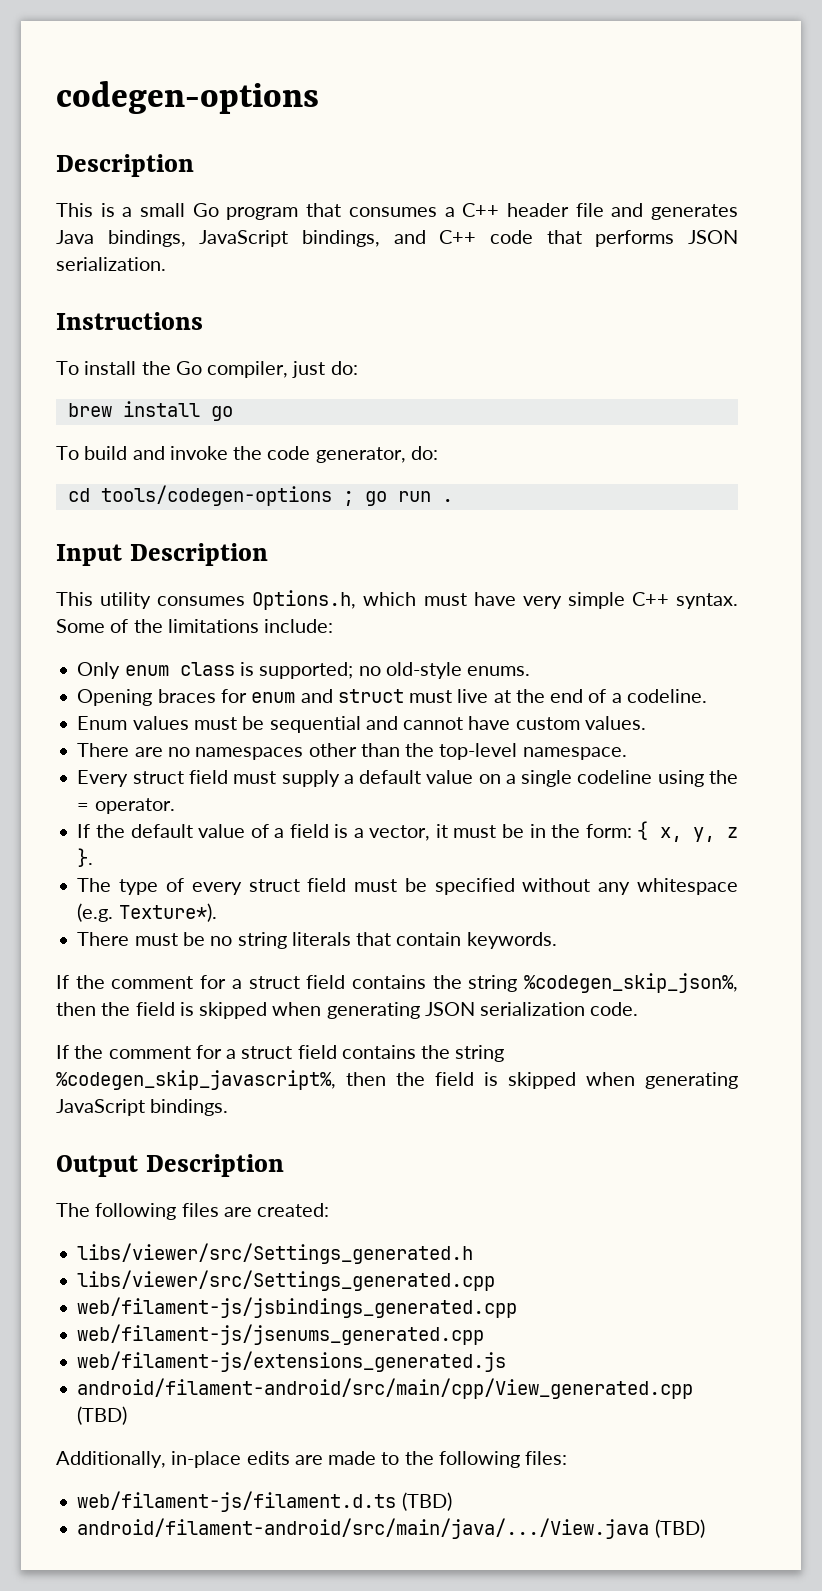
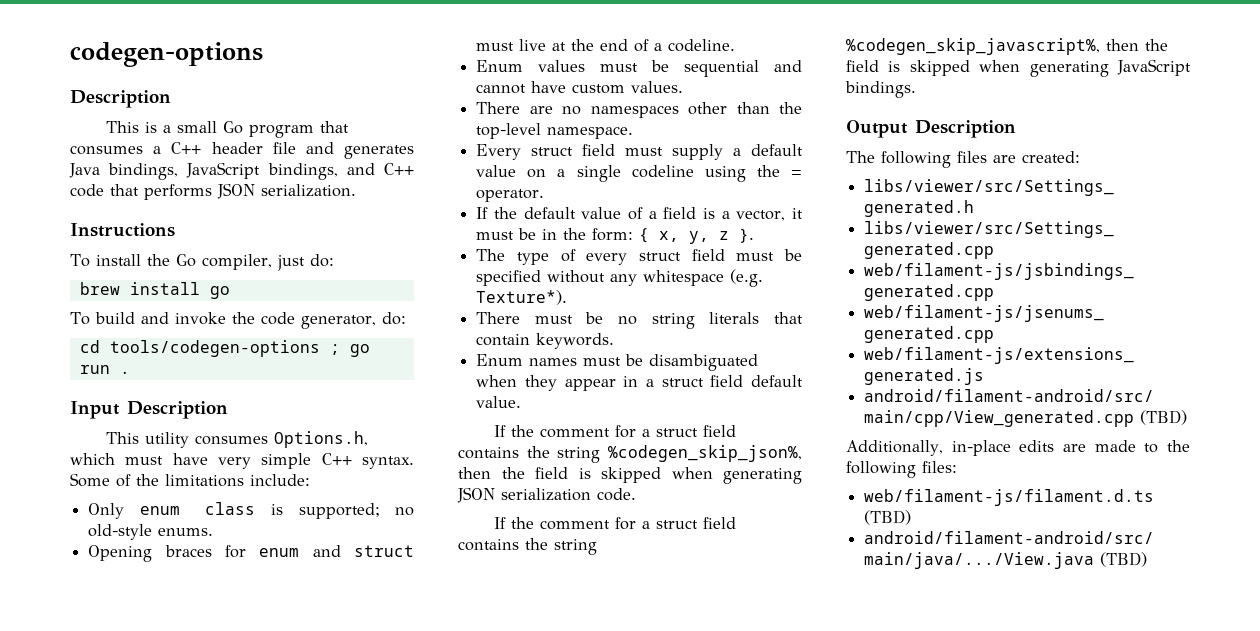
(557, 940) none -> [476,354,759,371] [476,375,803,391] [476,396,522,408] // Enum names must be disambiguated when they appear in a struct field default value.

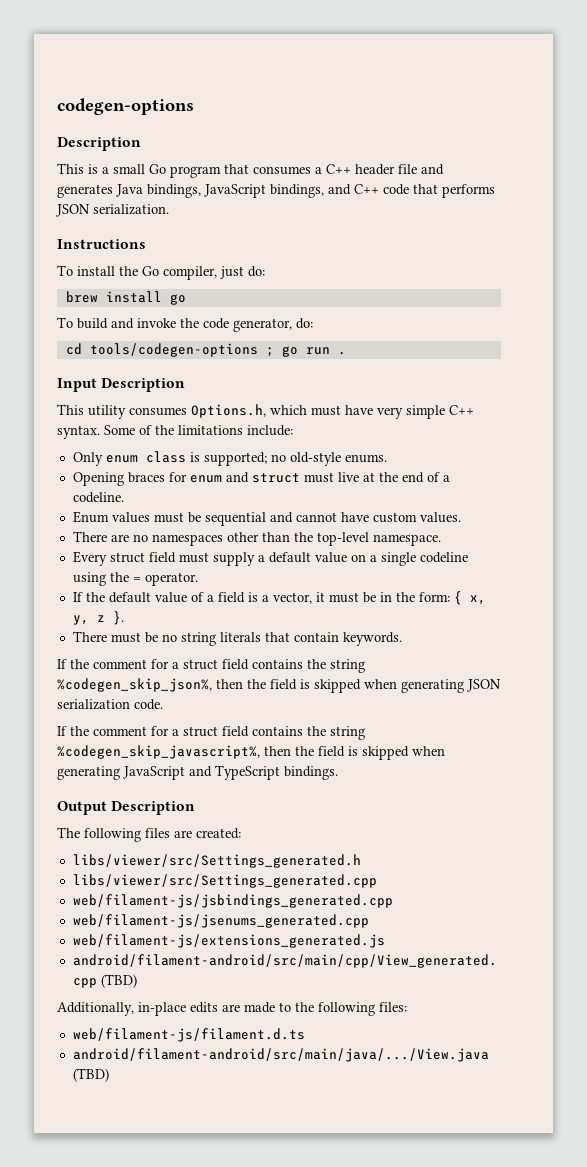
[476,249,802,265] [476,269,764,287] [476,290,568,305] // The type of every struct field must be specified without any whitespace (e.g. Texture*). -> (124, 618) none
[476,354,759,371] [476,375,803,391] [476,396,522,408] // Enum names must be disambiguated when they appear in a struct field default value. -> (402, 639) none
(1191, 67) none -> [189,765,280,780] and TypeScript
[864,510,912,525] (TBD) -> (305, 1035) none

